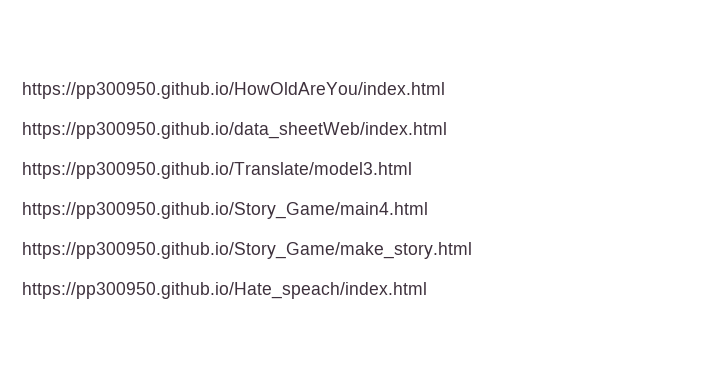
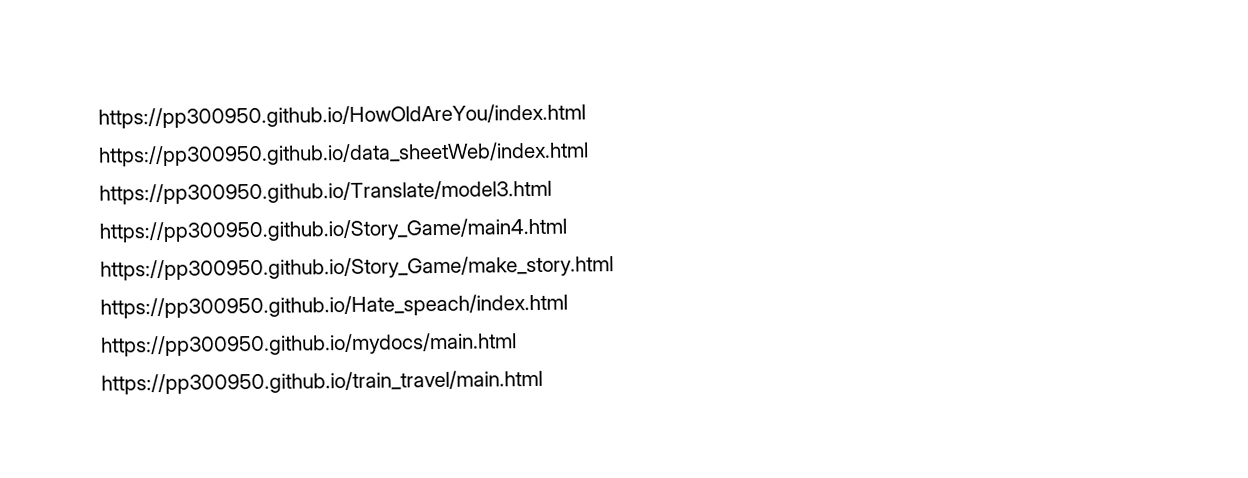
(427, 290) none -> [101,332,517,357] [101,369,543,395] // https://pp300950.github.io/mydocs/main.html // https://pp300950.github.io/train_travel/main.html

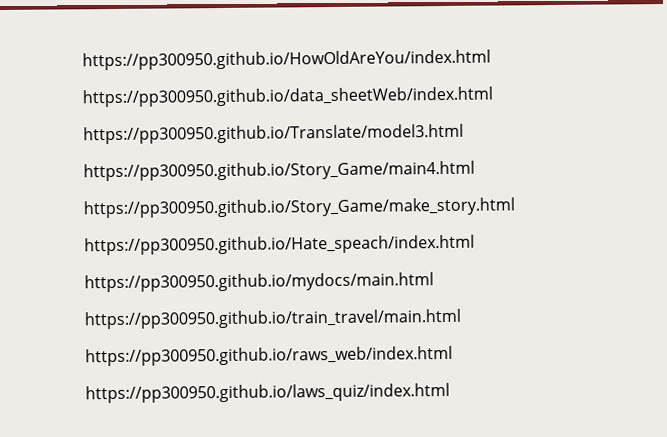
(543, 382) none -> [85,345,453,367] [85,382,450,404] // https://pp300950.github.io/raws_web/index.html // https://pp300950.github.io/laws_quiz/index.html

